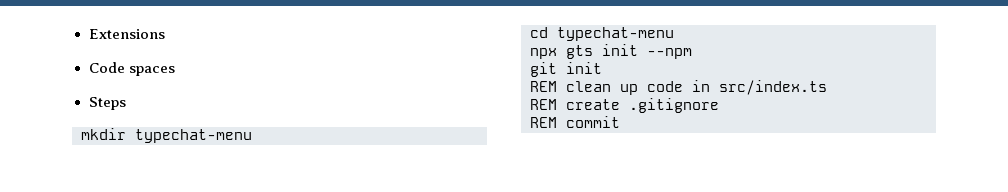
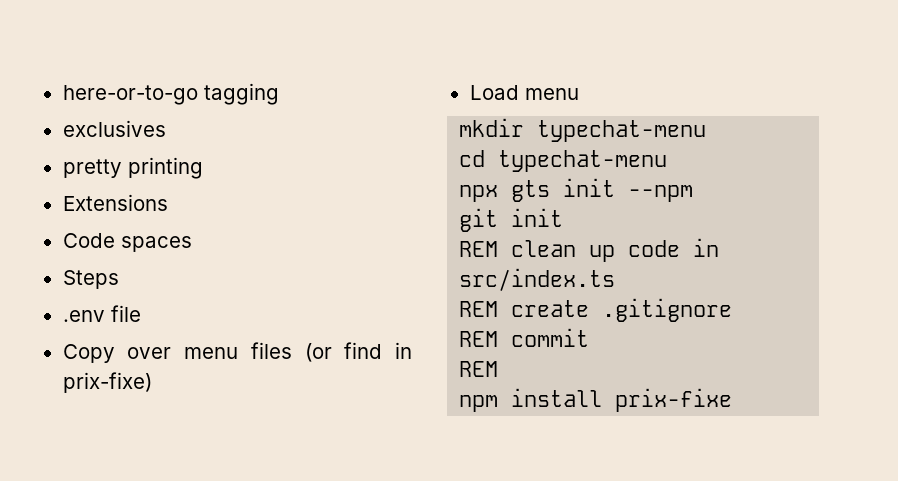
(88, 34) none -> [62,83,279,105] [62,120,166,137] [62,157,203,179] here-or-to-go tagging // exclusives // pretty printing //
(126, 103) none -> [62,305,141,322] [62,342,412,363] [62,372,152,393] [469,85,579,100] // .env file // Copy over menu files (or find in prix-fixe) // Load menu
(620, 122) none -> [459,361,499,377] [459,388,733,412] // REM // npm install prix-fixe

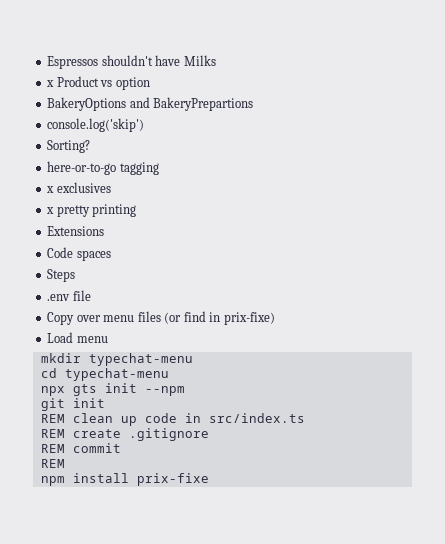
(62, 95) none -> [47,55,216,69] [46,76,150,90] [47,97,254,111] [47,118,145,132] [47,140,91,153] Espressos shouldn't have Milks // x Product vs option // BakeryOptions and BakeryPrepartions // console.log('skip') // Sorting? //
(279, 94) none -> [46,186,55,193] x
(166, 128) none -> [46,207,55,214] x

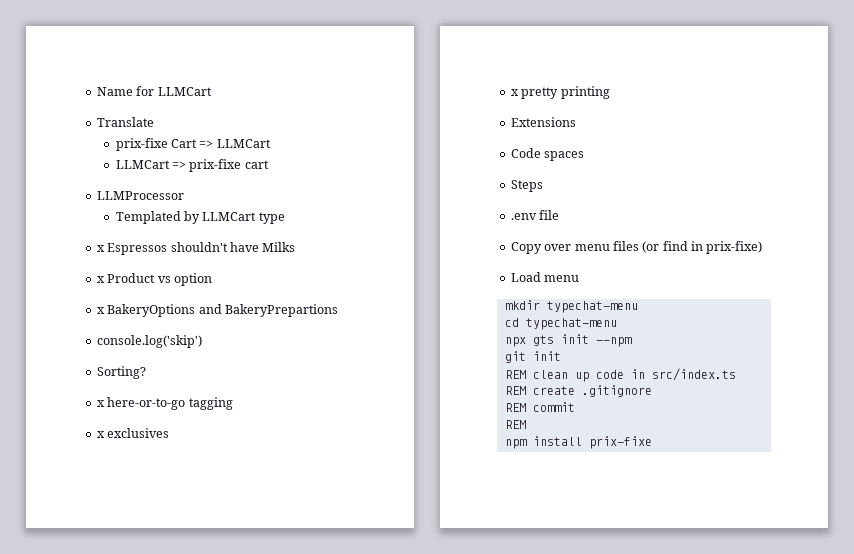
(47, 62) none -> [96,86,212,96] [96,117,154,127] [115,138,271,151] [115,159,269,172] [96,191,184,200] [115,211,285,224] [96,245,105,252] Name for LLMCart // Translate // prix-fixe Cart => LLMCart // LLMCart => prix-fixe cart // LLMProcessor // Templated by LLMCart type // x
(150, 83) none -> [96,307,105,314] x
(91, 146) none -> [96,400,105,407] x

